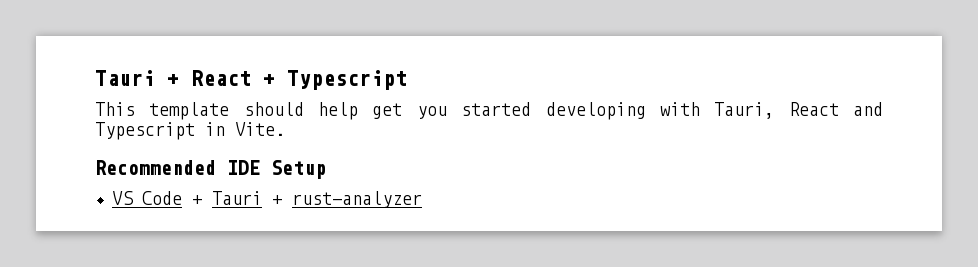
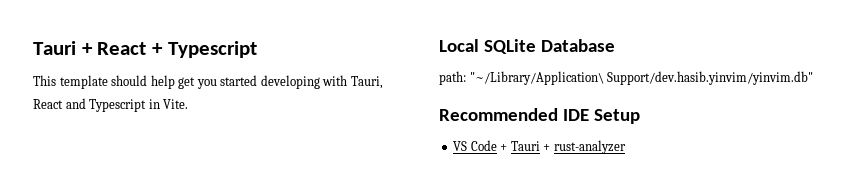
(285, 129) none -> [439,39,615,54] [439,71,814,85] // Local SQLite Database // path: "~/Library/Application\ Support/dev.hasib.yinvim/yinvim.db"

